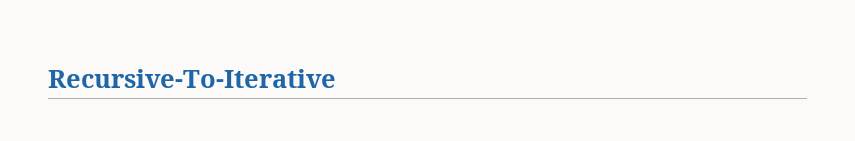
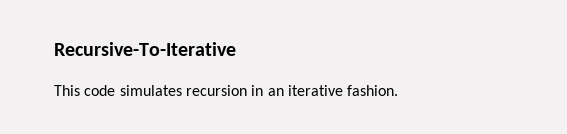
(336, 78) none -> [54,85,399,96] // This code simulates recursion in an iterative fashion.

